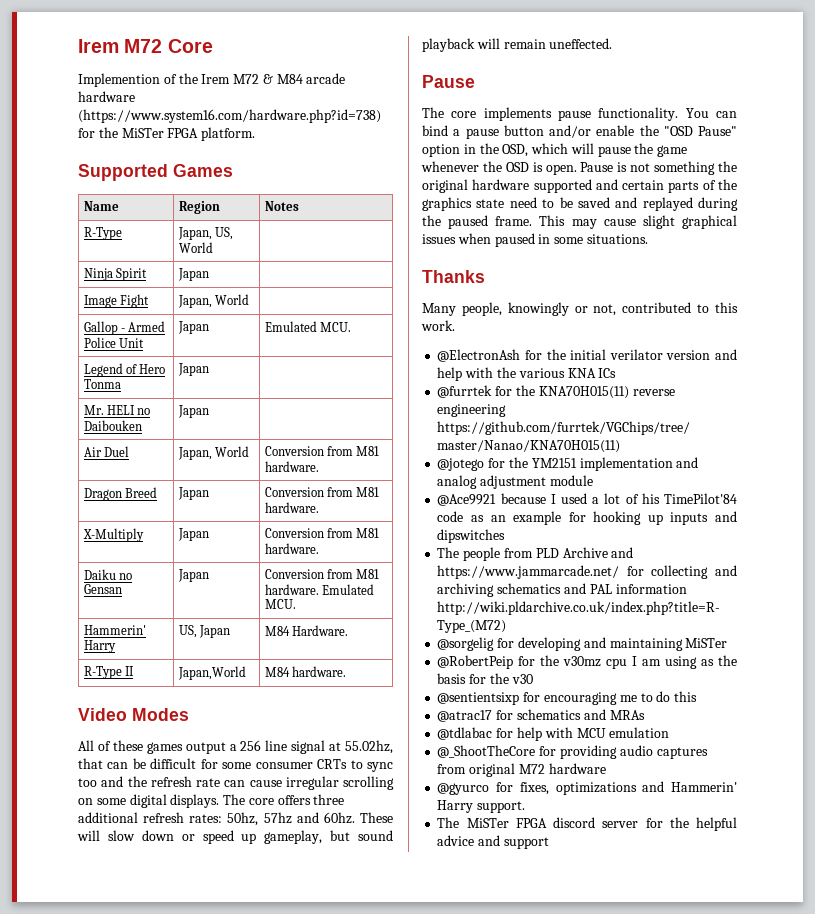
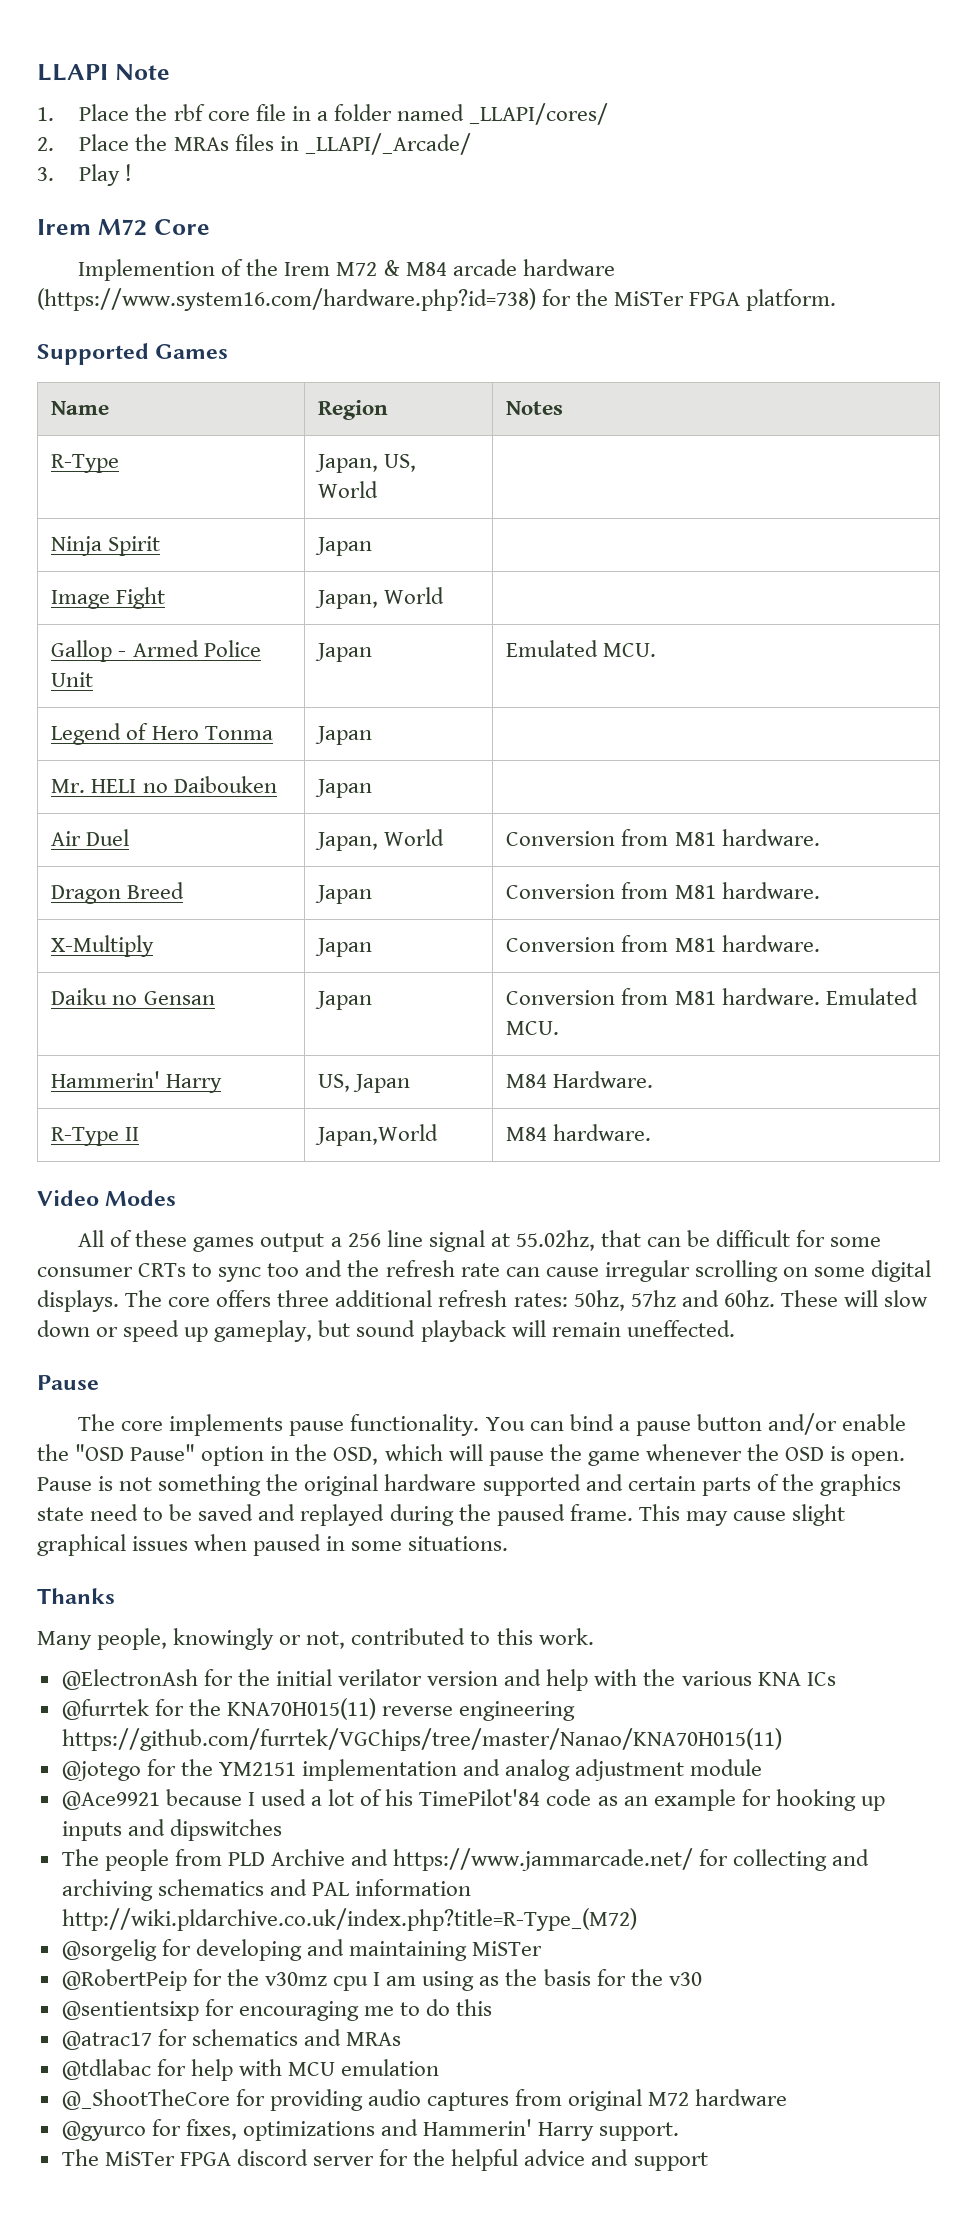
(78, 46) none -> [37,64,170,81] [37,103,609,125] [37,133,471,155] [37,164,133,186] LLAPI Note // 1. Place the rbf core file in a folder named _LLAPI/cores/ // 2. Place the MRAs files in _LLAPI/_Arcade/ // 3. Play ! //

